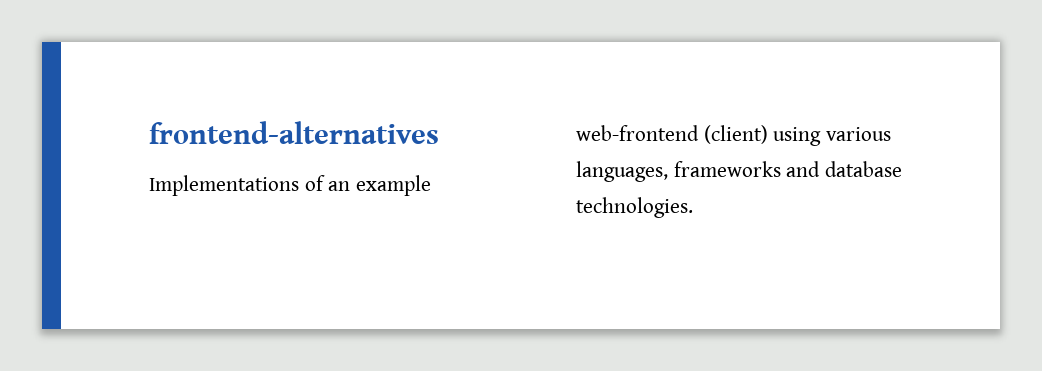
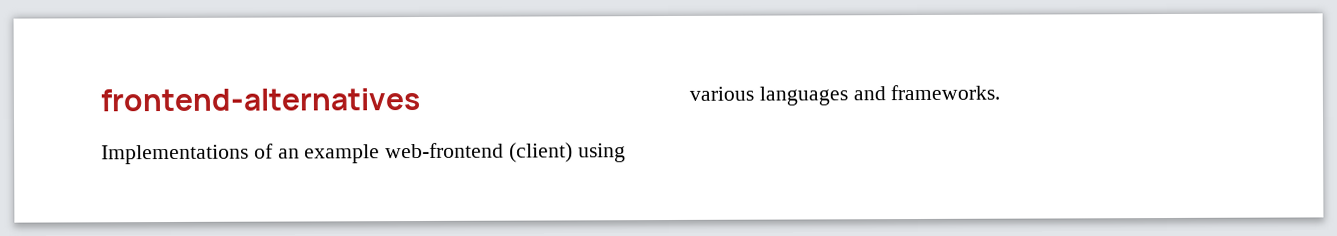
[576,161,903,182] [576,197,693,218] languages, frameworks and database technologies. -> [758,84,1001,106] languages and frameworks.

